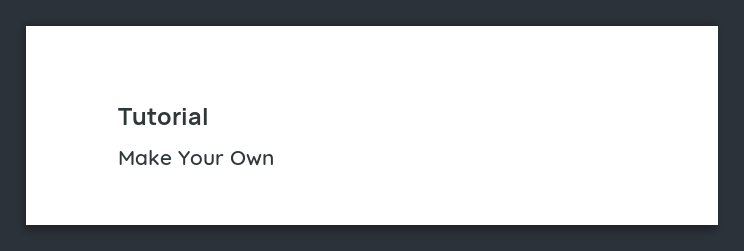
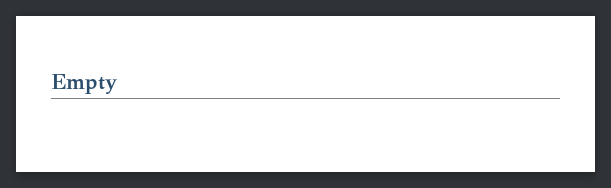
[118,108,209,125] [118,150,274,166] Tutorial // Make Your Own -> [51,74,117,94] Empty

